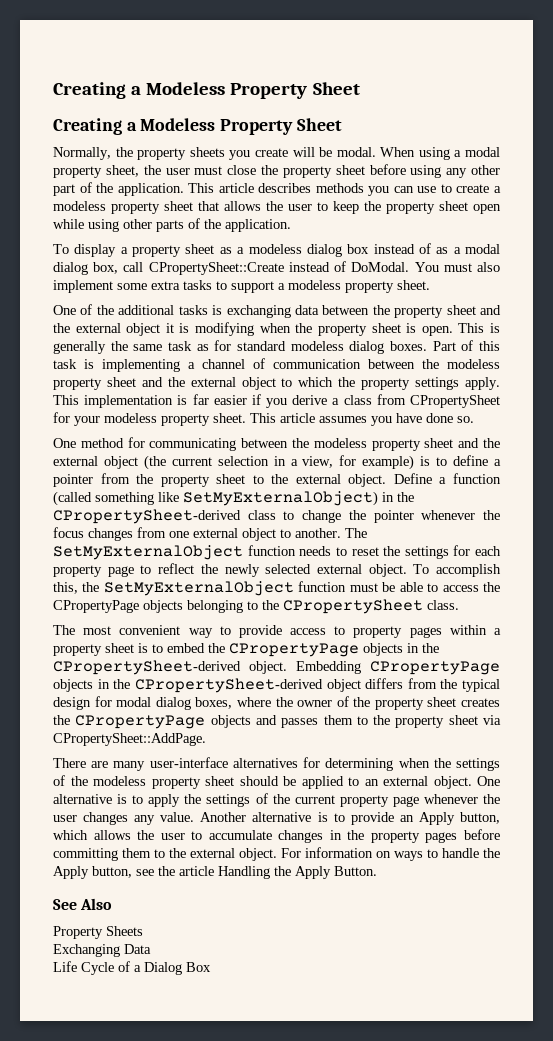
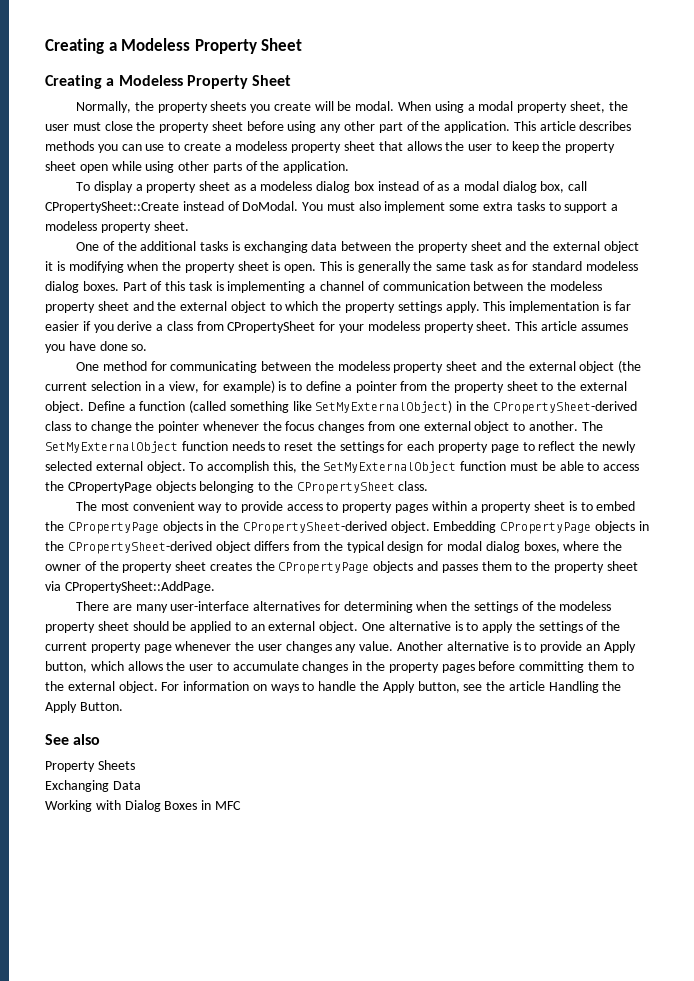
[80,898,113,910] Also -> [73,734,101,745] also
[53,961,211,975] Life Cycle of a Dialog Box -> [45,800,241,812] Working with Dialog Boxes in MFC

